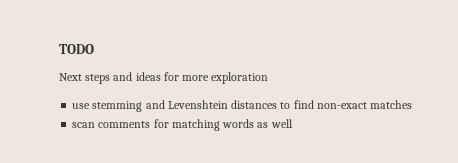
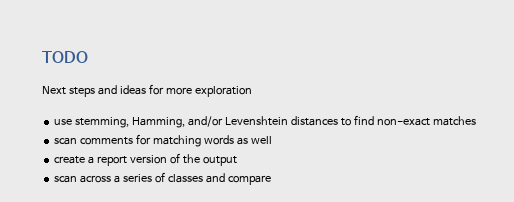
[92,100,165,112] stemming and -> [75,116,224,128] stemming, Hamming, and/or
(293, 123) none -> [54,153,237,166] [54,172,271,185] // create a report version of the output // scan across a series of classes and compare

